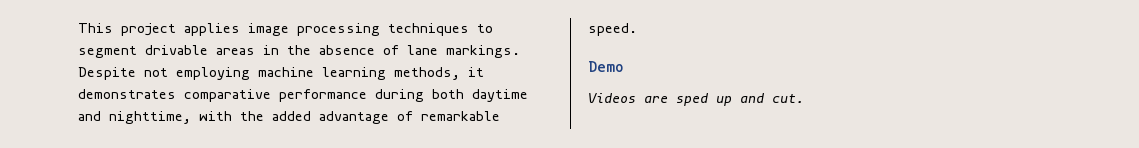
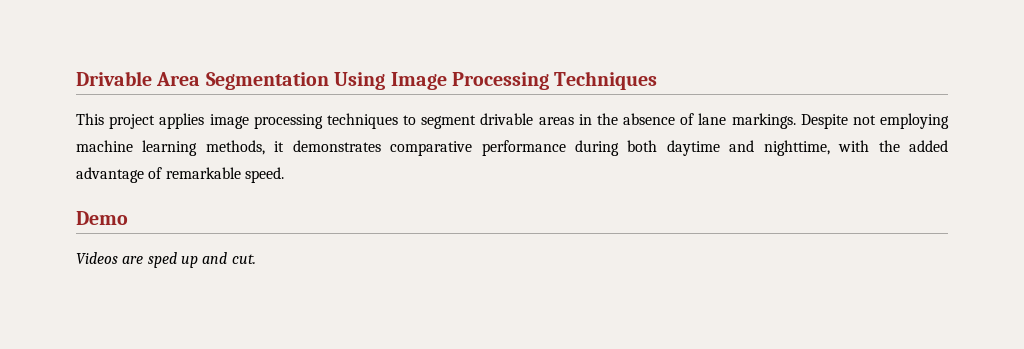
(78, 28) none -> [76,71,658,90] Drivable Area Segmentation Using Image Processing Techniques //

